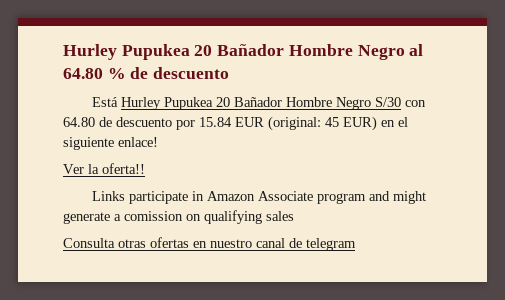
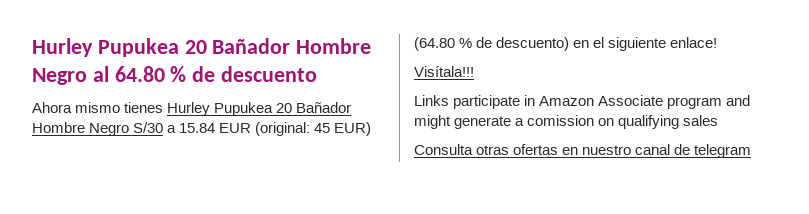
[91,97,118,107] Está -> [32,102,164,113] Ahora mismo tienes
[404,100,426,107] [63,117,195,130] con 64.80 de descuento por -> [167,125,177,133] a
(377, 123) none -> [414,37,570,51] (64.80 % de descuento)
[63,163,145,174] Ver la oferta!! -> [414,66,474,77] Visítala!!!

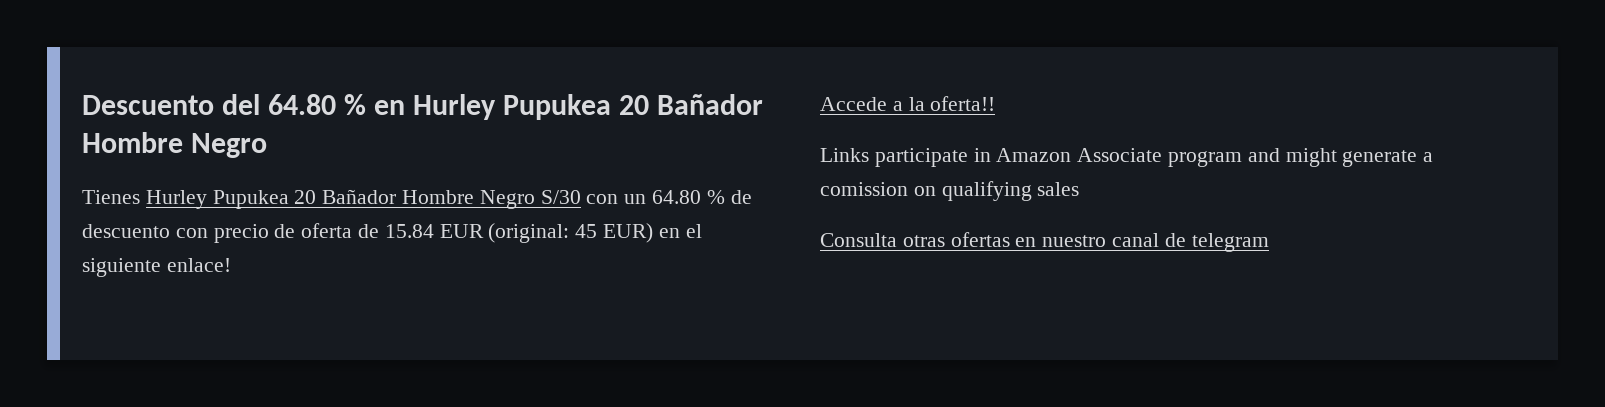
[32,38,372,57] [32,66,318,85] [32,102,164,113] Hurley Pupukea 20 Bañador Hombre Negro al 64.80 % de descuento // Ahora mismo tienes -> [82,94,763,120] [82,132,267,158] [82,190,140,204] Descuento del 64.80 % en Hurley Pupukea 20 Bañador Hombre Negro // Tienes
[167,125,177,133] a -> [586,190,752,204] [82,223,380,243] con un 64.80 % de descuento con precio de oferta de
[414,37,570,51] (64.80 % de descuento) -> (654, 233) none
[414,66,474,77] Visítala!!! -> [820,96,996,111] Accede a la oferta!!

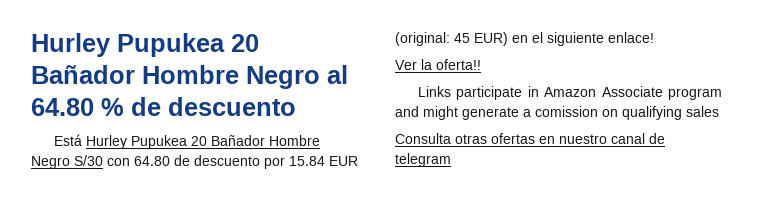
[82,94,763,120] [82,132,267,158] [82,190,140,204] Descuento del 64.80 % en Hurley Pupukea 20 Bañador Hombre Negro // Tienes -> [31,33,259,57] [31,65,348,89] [31,97,296,116] [53,134,82,146] Hurley Pupukea 20 Bañador Hombre Negro al 64.80 % de descuento // Está
[624,190,752,204] [82,223,380,243] un 64.80 % de descuento con precio de oferta de -> [134,155,285,169] 64.80 de descuento por
[820,97,903,111] Accede a -> [395,60,417,70] Ver

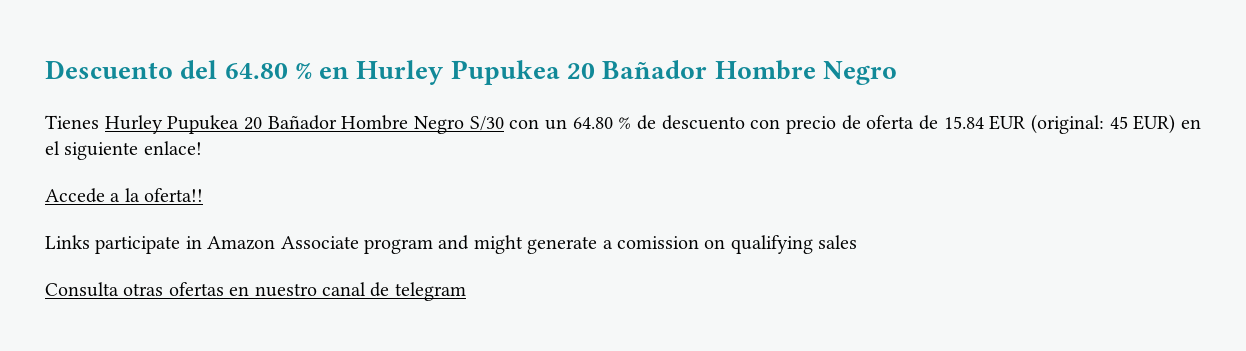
[31,33,259,57] [31,65,348,89] [31,97,296,116] [53,134,82,146] Hurley Pupukea 20 Bañador Hombre Negro al 64.80 % de descuento // Está -> [45,60,897,85] [45,115,99,129] Descuento del 64.80 % en Hurley Pupukea 20 Bañador Hombre Negro // Tienes
[134,155,285,169] 64.80 de descuento por -> [545,115,938,134] un 64.80 % de descuento con precio de oferta de
[395,60,417,70] Ver -> [45,188,121,203] Accede a

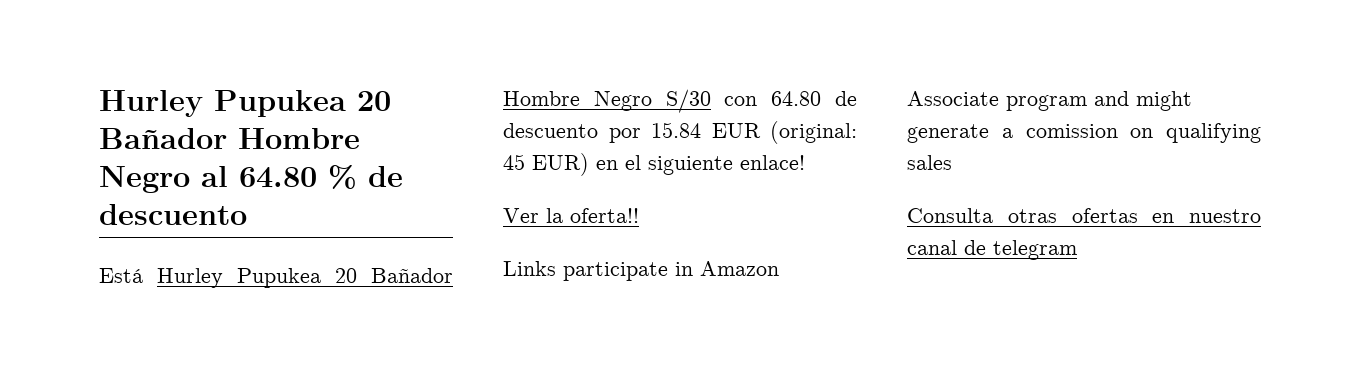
[45,60,897,85] [45,115,99,129] Descuento del 64.80 % en Hurley Pupukea 20 Bañador Hombre Negro // Tienes -> [99,90,391,117] [99,128,360,149] [99,165,403,193] [99,204,247,225] [99,268,143,283] Hurley Pupukea 20 Bañador Hombre Negro al 64.80 % de descuento // Está
[545,115,938,134] un 64.80 % de descuento con precio de oferta de -> [771,91,857,106] [503,123,641,143] 64.80 de descuento por
[45,188,121,203] Accede a -> [503,208,539,223] Ver

